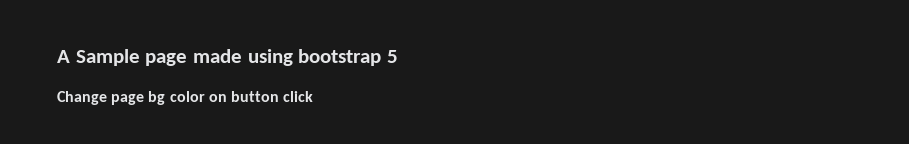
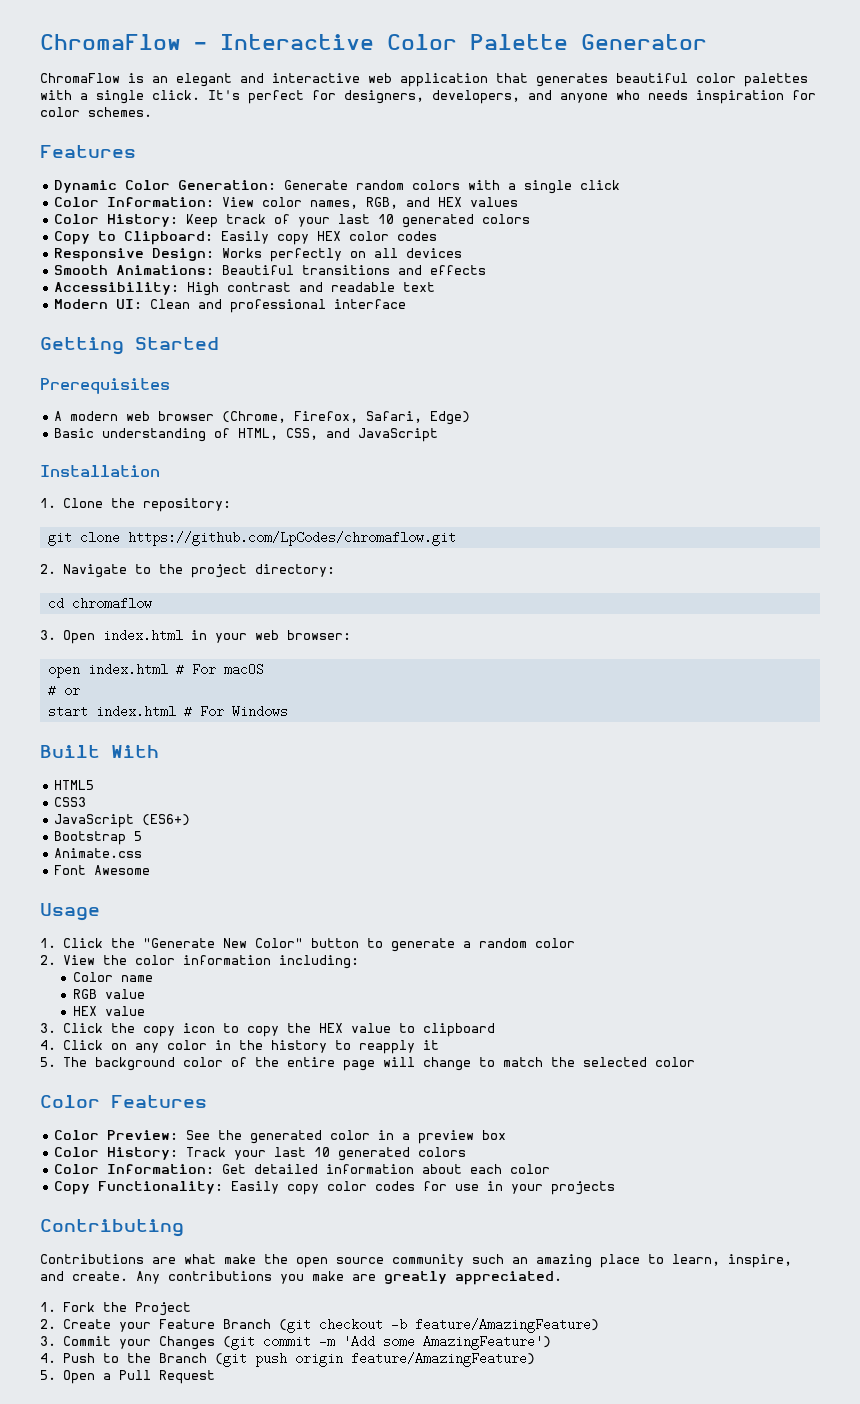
[57,49,399,66] [57,91,314,105] A Sample page made using bootstrap 5 // Change page bg color on button click -> [40,34,707,50] [40,73,808,87] [40,90,816,104] [40,107,152,117] [40,145,136,158] [54,180,621,194] [54,197,519,209] [54,214,531,228] [54,231,438,245] [54,248,463,262] [54,265,487,275] [54,282,436,296] [54,299,407,313] [40,337,219,355] [40,378,170,394] [54,411,471,425] [54,428,439,442] [40,465,160,477] [40,498,231,512] [47,531,456,546] [40,564,335,578] [47,597,152,610] [40,629,351,644] [47,663,264,678] [47,684,80,697] [47,705,288,718] [40,745,159,758] [54,780,95,790] [54,797,87,807] [54,814,191,828] [54,831,143,845] [54,848,143,858] [54,865,151,875] [40,903,100,921] [40,938,575,952] [40,955,359,969] [72,972,153,982] [72,989,145,999] [72,1006,145,1016] [40,1023,495,1037] [40,1040,439,1054] [40,1057,695,1071] [40,1095,207,1108] [54,1130,507,1144] [54,1147,467,1161] [54,1164,551,1174] [54,1181,616,1195] [40,1219,184,1237] [40,1254,792,1268] [40,1271,562,1285] [40,1302,191,1316] [40,1318,599,1333] [40,1335,551,1350] [40,1352,535,1367] [40,1370,215,1384] ChromaFlow - Interactive Color Palette Generator // ChromaFlow is an elegant and interactive web application that generates beautiful color palettes with a single click. It's perfect for designers, developers, and anyone who needs inspiration for color schemes. // Features // Dynamic Color Generation: Generate random colors with a single click // Color Information: View color names, RGB, and HEX values // Color History: Keep track of your last 10 generated colors // Copy to Clipboard: Easily copy HEX color codes // Responsive Design: Works perfectly on all devices // Smooth Animations: Beautiful transitions and effects // Accessibility: High contrast and readable text // Modern UI: Clean and professional interface // Getting Started // Prerequisites // A modern web browser (Chrome, Firefox, Safari, Edge) // Basic understanding of HTML, CSS, and JavaScript // Installation // 1. Clone the repository: // git clone https://github.com/LpCodes/chromaflow.git // 2. Navigate to the project directory: // cd chromaflow // 3. Open index.html in your web browser: // open index.html # For macOS // # or // start index.html # For Windows // Built With // HTML5 // CSS3 // JavaScript (ES6+) // Bootstrap 5 // Animate.css // Font Awesome // Usage // 1. Click the "Generate New Color" button to generate a random color // 2. View the color information including: // Color name // RGB value // HEX value // 3. Click the copy icon to copy the HEX value to clipboard // 4. Click on any color in the history to reapply it // 5. The background color of the entire page will change to match the selected color // Color Features // Color Preview: See the generated color in a preview box // Color History: Track your last 10 generated colors // Color Information: Get detailed information about each color // Copy Functionality: Easily copy color codes for use in your projects // Contributing // Contributions are what make the open source community such an amazing place to learn, inspire, and create. Any contributions you make are greatly appreciated. // 1. Fork the Project // 2. Create your Feature Branch (git checkout -b feature/AmazingFeature) // 3. Commit your Changes (git commit -m 'Add some AmazingFeature') // 4. Push to the Branch (git push origin feature/AmazingFeature) // 5. Open a Pull Request

